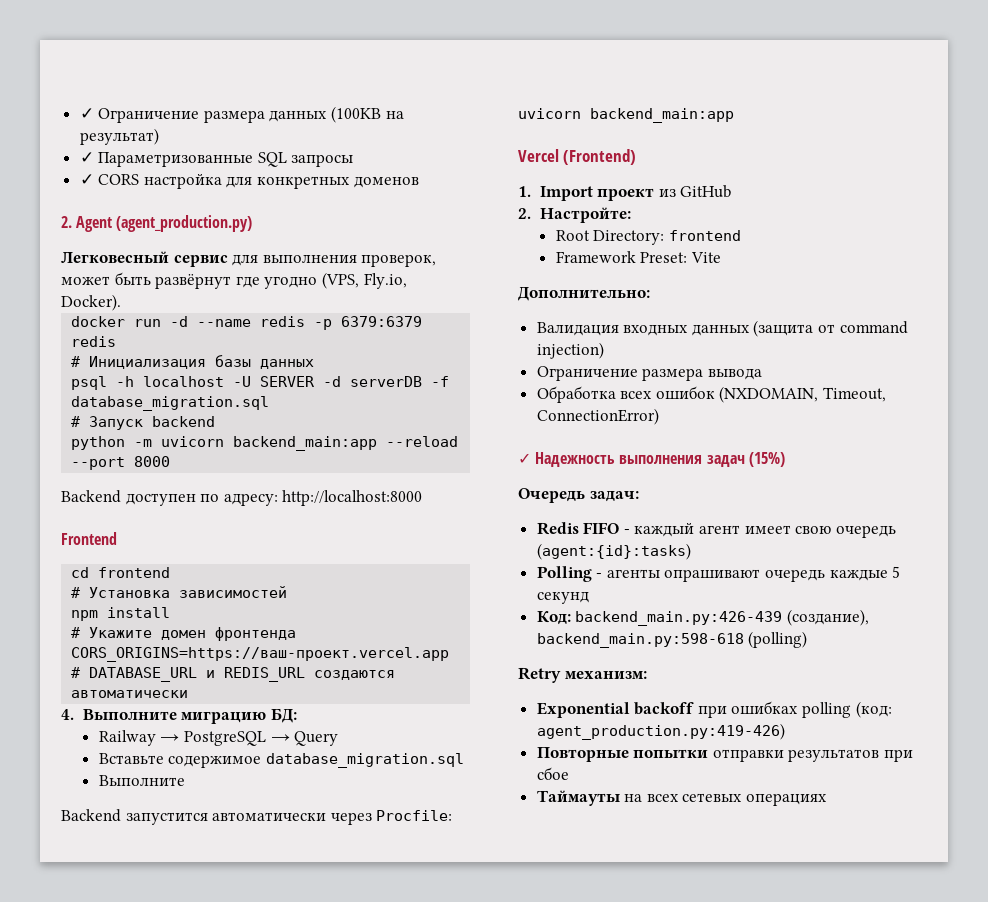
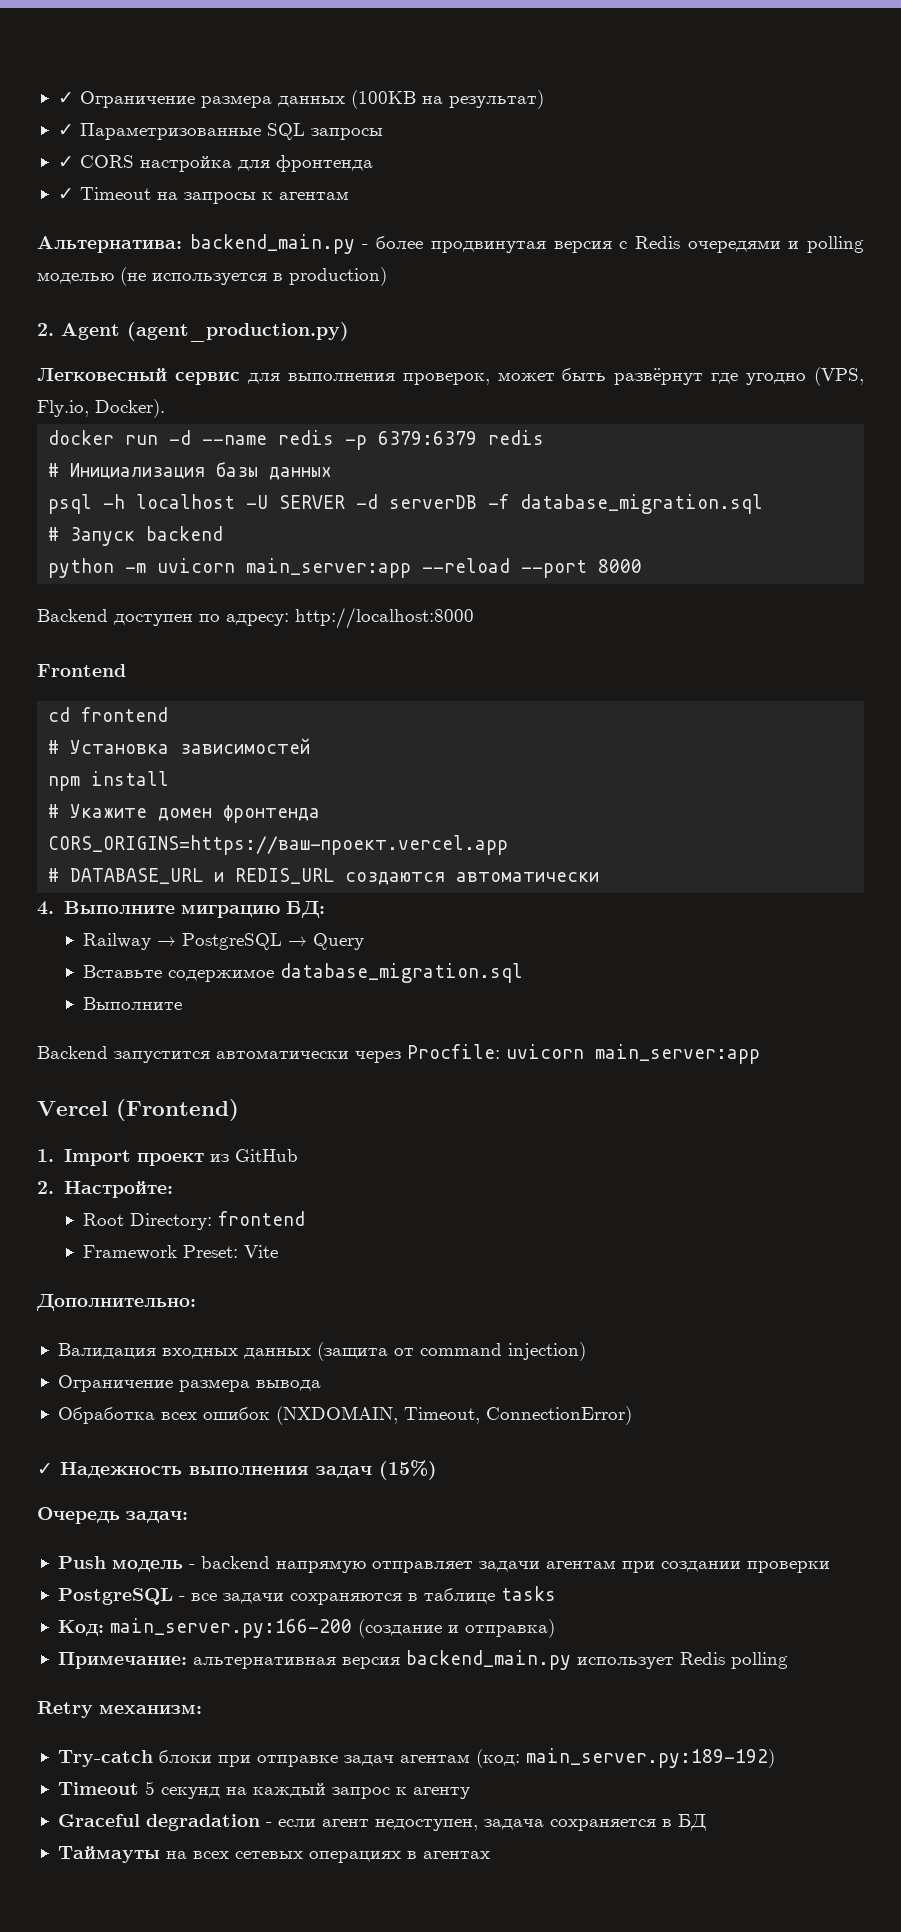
[257,176,419,189] конкретных доменов -> [275,155,373,172] [57,187,349,204] [37,234,865,254] [37,267,387,286] фронтенда // ✓ Timeout на запросы к агентам // Альтернатива: backend_main.py - более продвинутая версия с Redis очередями и polling моделью (не используется в production)
[233,436,378,451] backend_main:app -> [246,558,412,578] main_server:app
[590,108,734,123] backend_main:app -> [595,1044,760,1064] main_server:app
[536,522,896,538] [536,543,691,560] [536,566,901,582] [536,591,589,604] [536,609,869,626] [536,631,808,648] [518,667,647,683] [536,701,892,718] [536,723,785,740] [536,747,914,762] [536,767,569,780] Redis FIFO - каждый агент имеет свою очередь (agent:{id}:tasks) // Polling - агенты опрашивают очередь каждые 5 секунд // Код: backend_main.py:426-439 (создание), backend_main.py:598-618 (polling) // Retry механизм: // Exponential backoff при ошибках polling (код: agent_production.py:419-426) // Повторные попытки отправки результатов при сбое -> [57,1556,830,1573] [57,1586,556,1605] [57,1618,555,1638] [57,1650,788,1670] [37,1701,202,1718] [57,1748,775,1768] [57,1781,470,1799] [57,1814,706,1831] Push модель - backend напрямую отправляет задачи агентам при создании проверки // PostgreSQL - все задачи сохраняются в таблице tasks // Код: main_server.py:166-200 (создание и отправка) // Примечание: альтернативная версия backend_main.py использует Redis polling // Retry механизм: // Try-catch блоки при отправке задач агентам (код: main_server.py:189-192) // Timeout 5 секунд на каждый запрос к агенту // Graceful degradation - если агент недоступен, задача сохраняется в БД
(828, 799) none -> [406,1851,490,1859] в агентах

